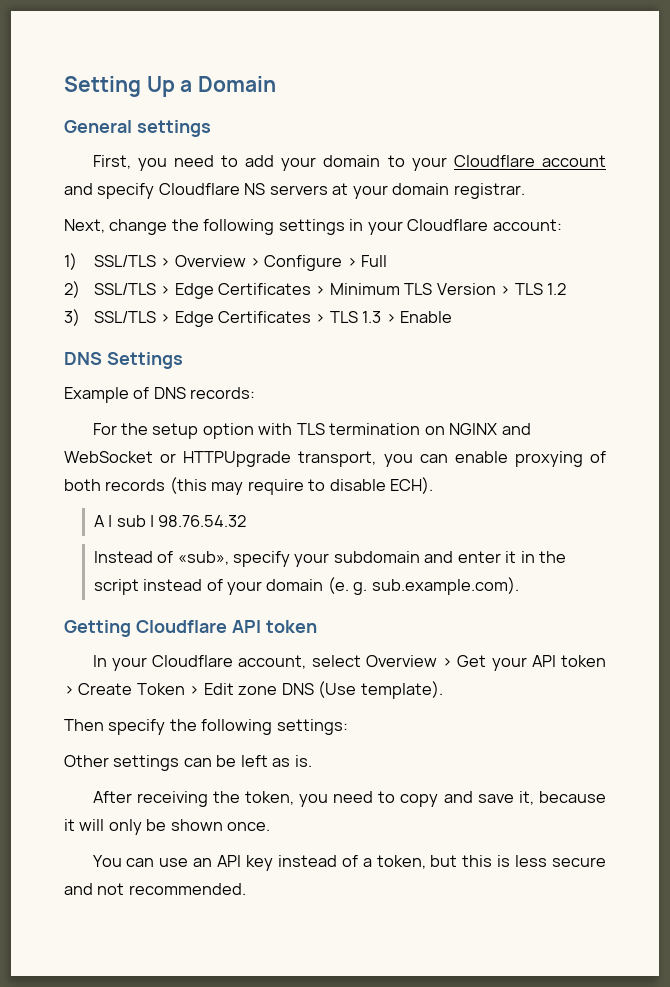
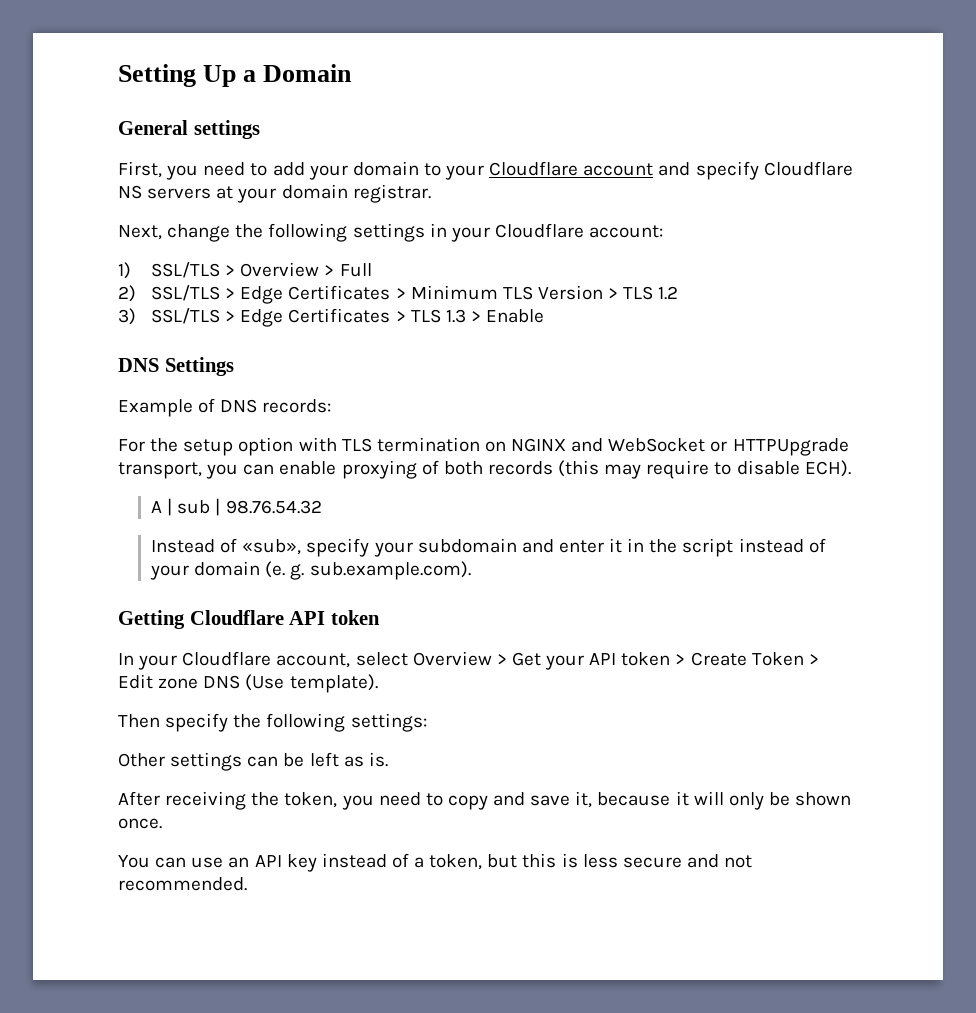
[264,255,357,271] Configure > -> (335, 270) none

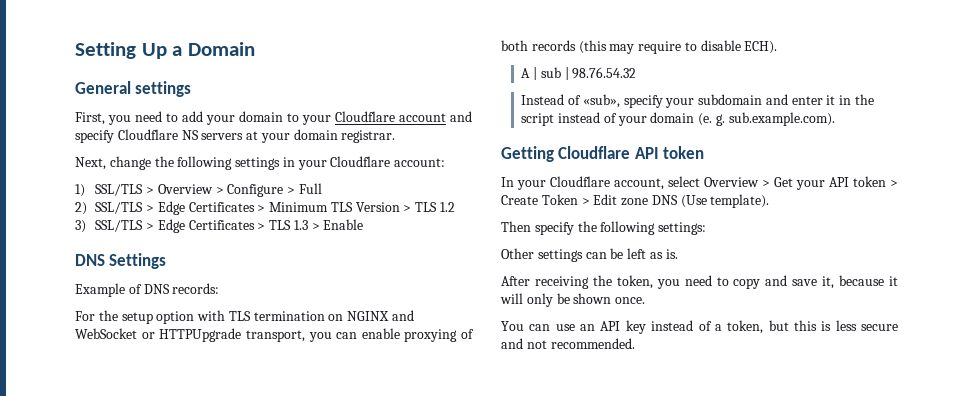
(335, 270) none -> [227,184,296,197] Configure >

